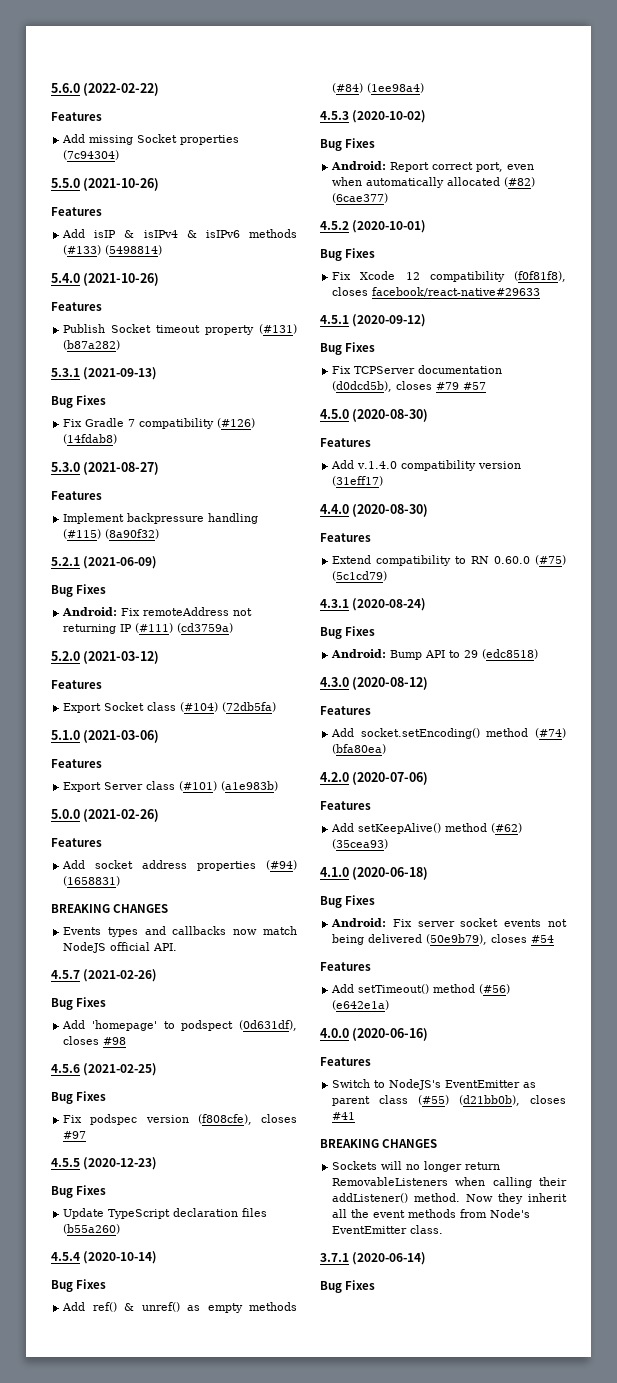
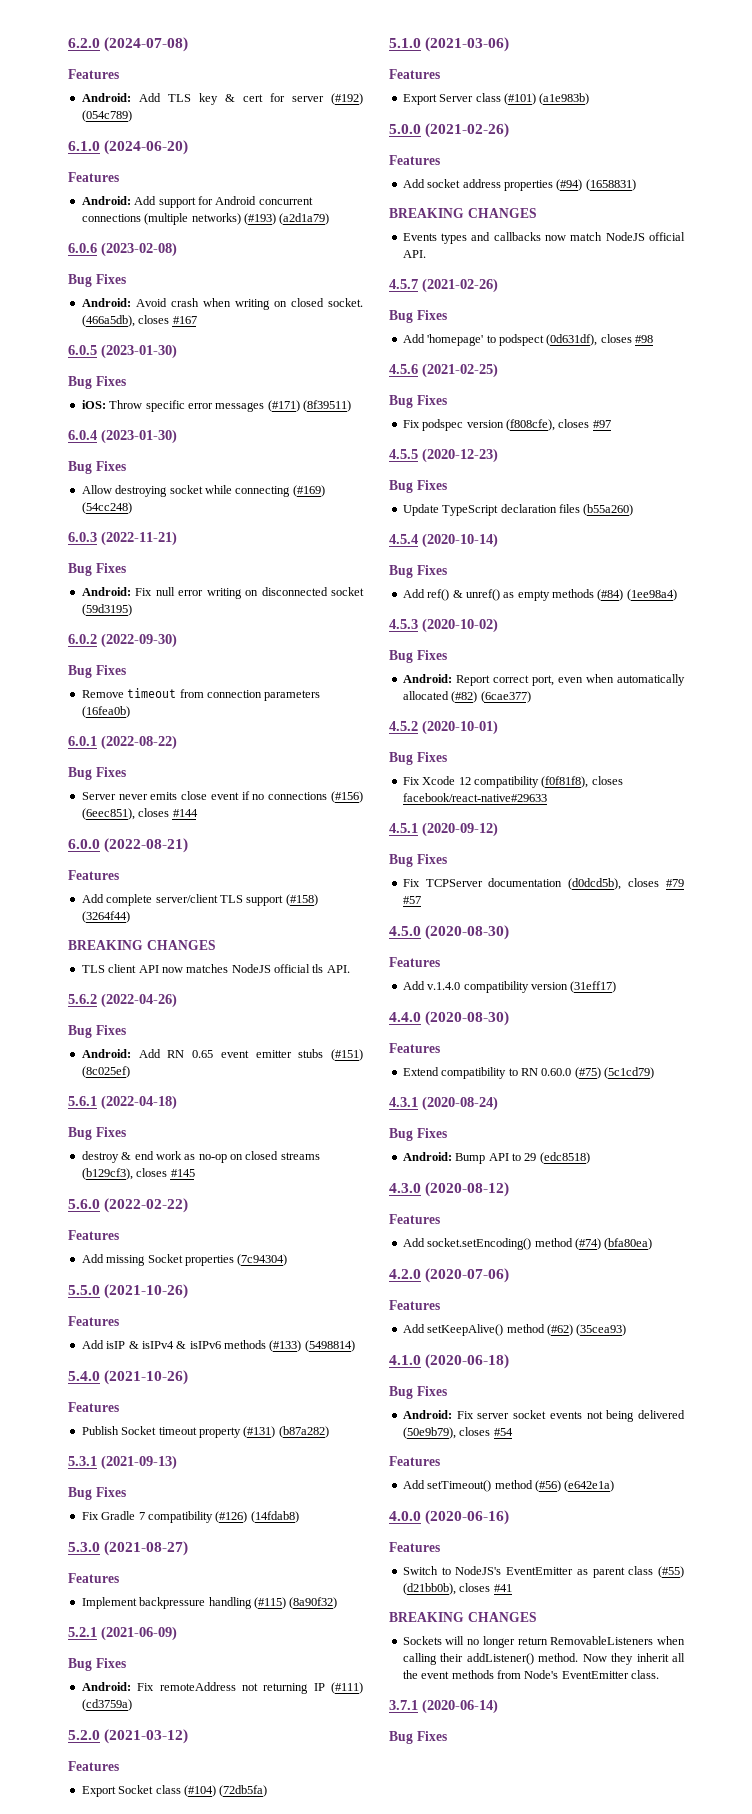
(51, 88) none -> [68,37,189,52] [68,69,119,79] [81,93,363,105] [81,110,132,122] [68,140,189,155] [68,172,119,182] [81,196,313,208] [81,213,330,225] [68,242,177,257] [68,274,126,287] [81,298,363,310] [81,315,197,327] [68,344,177,359] [68,376,126,389] [81,400,351,412] [68,429,177,444] [68,461,126,474] [81,485,325,497] [81,502,132,514] [68,531,177,546] [68,563,126,576] [81,587,364,599] [81,604,132,616] [68,633,177,648] [68,665,126,678] [81,688,321,701] [81,706,130,718] [68,735,177,750] [68,767,126,780] [81,791,363,803] [81,808,198,820] [68,838,189,853] [68,870,119,880] [81,894,318,906] [81,911,130,923] [68,940,216,950] [81,964,350,973] [68,993,177,1008] [68,1025,126,1038] [81,1049,363,1061] [81,1066,130,1078] [68,1095,177,1110] [68,1127,126,1140] [81,1151,320,1163] [81,1168,195,1180] 6.2.0 (2024-07-08) // Features // Android: Add TLS key & cert for server (#192) (054c789) // 6.1.0 (2024-06-20) // Features // Android: Add support for Android concurrent connections (multiple networks) (#193) (a2d1a79) // 6.0.6 (2023-02-08) // Bug Fixes // Android: Avoid crash when writing on closed socket. (466a5db), closes #167 // 6.0.5 (2023-01-30) // Bug Fixes // iOS: Throw specific error messages (#171) (8f39511) // 6.0.4 (2023-01-30) // Bug Fixes // Allow destroying socket while connecting (#169) (54cc248) // 6.0.3 (2022-11-21) // Bug Fixes // Android: Fix null error writing on disconnected socket (59d3195) // 6.0.2 (2022-09-30) // Bug Fixes // Remove timeout from connection parameters (16fea0b) // 6.0.1 (2022-08-22) // Bug Fixes // Server never emits close event if no connections (#156) (6eec851), closes #144 // 6.0.0 (2022-08-21) // Features // Add complete server/client TLS support (#158) (3264f44) // BREAKING CHANGES // TLS client API now matches NodeJS official tls API. // 5.6.2 (2022-04-26) // Bug Fixes // Android: Add RN 0.65 event emitter stubs (#151) (8c025ef) // 5.6.1 (2022-04-18) // Bug Fixes // destroy & end work as no-op on closed streams (b129cf3), closes #145 //

